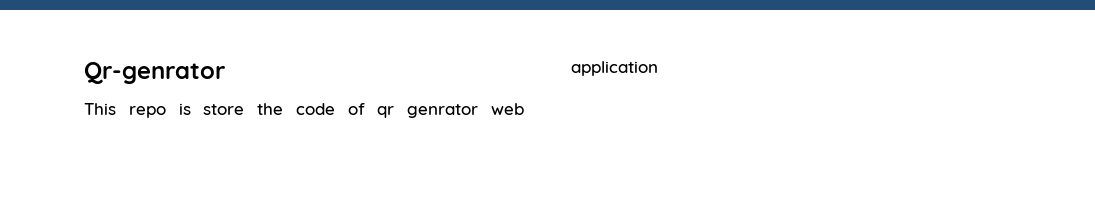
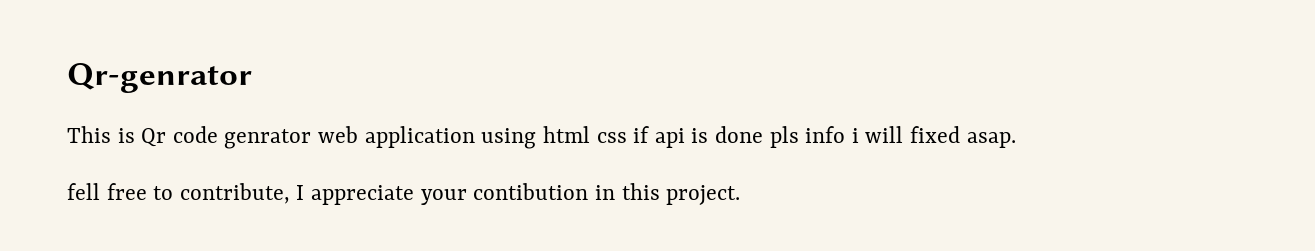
[128,103,524,118] [571,61,658,76] repo is store the code of qr genrator web application -> [117,126,1016,149] [67,183,741,205] is Qr code genrator web application using html css if api is done pls info i will fixed asap. // fell free to contribute, I appreciate your contibution in this project.

